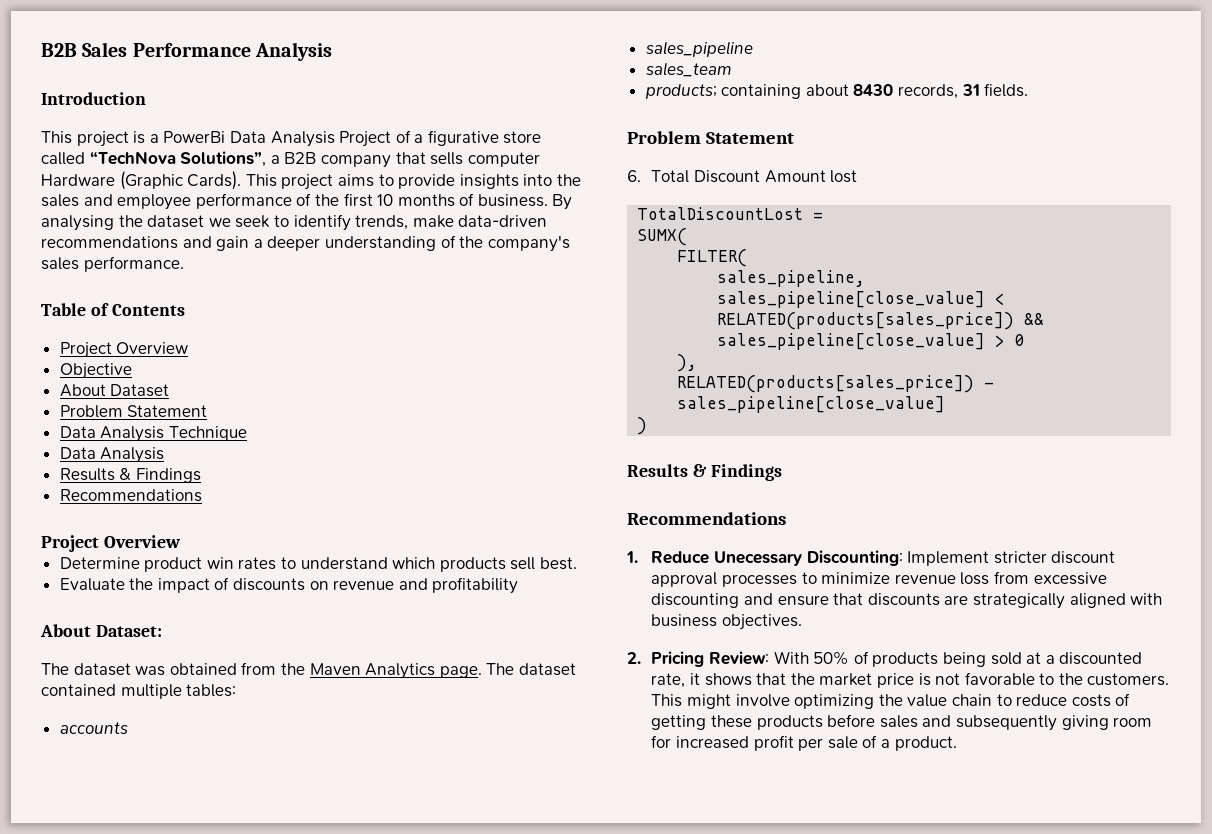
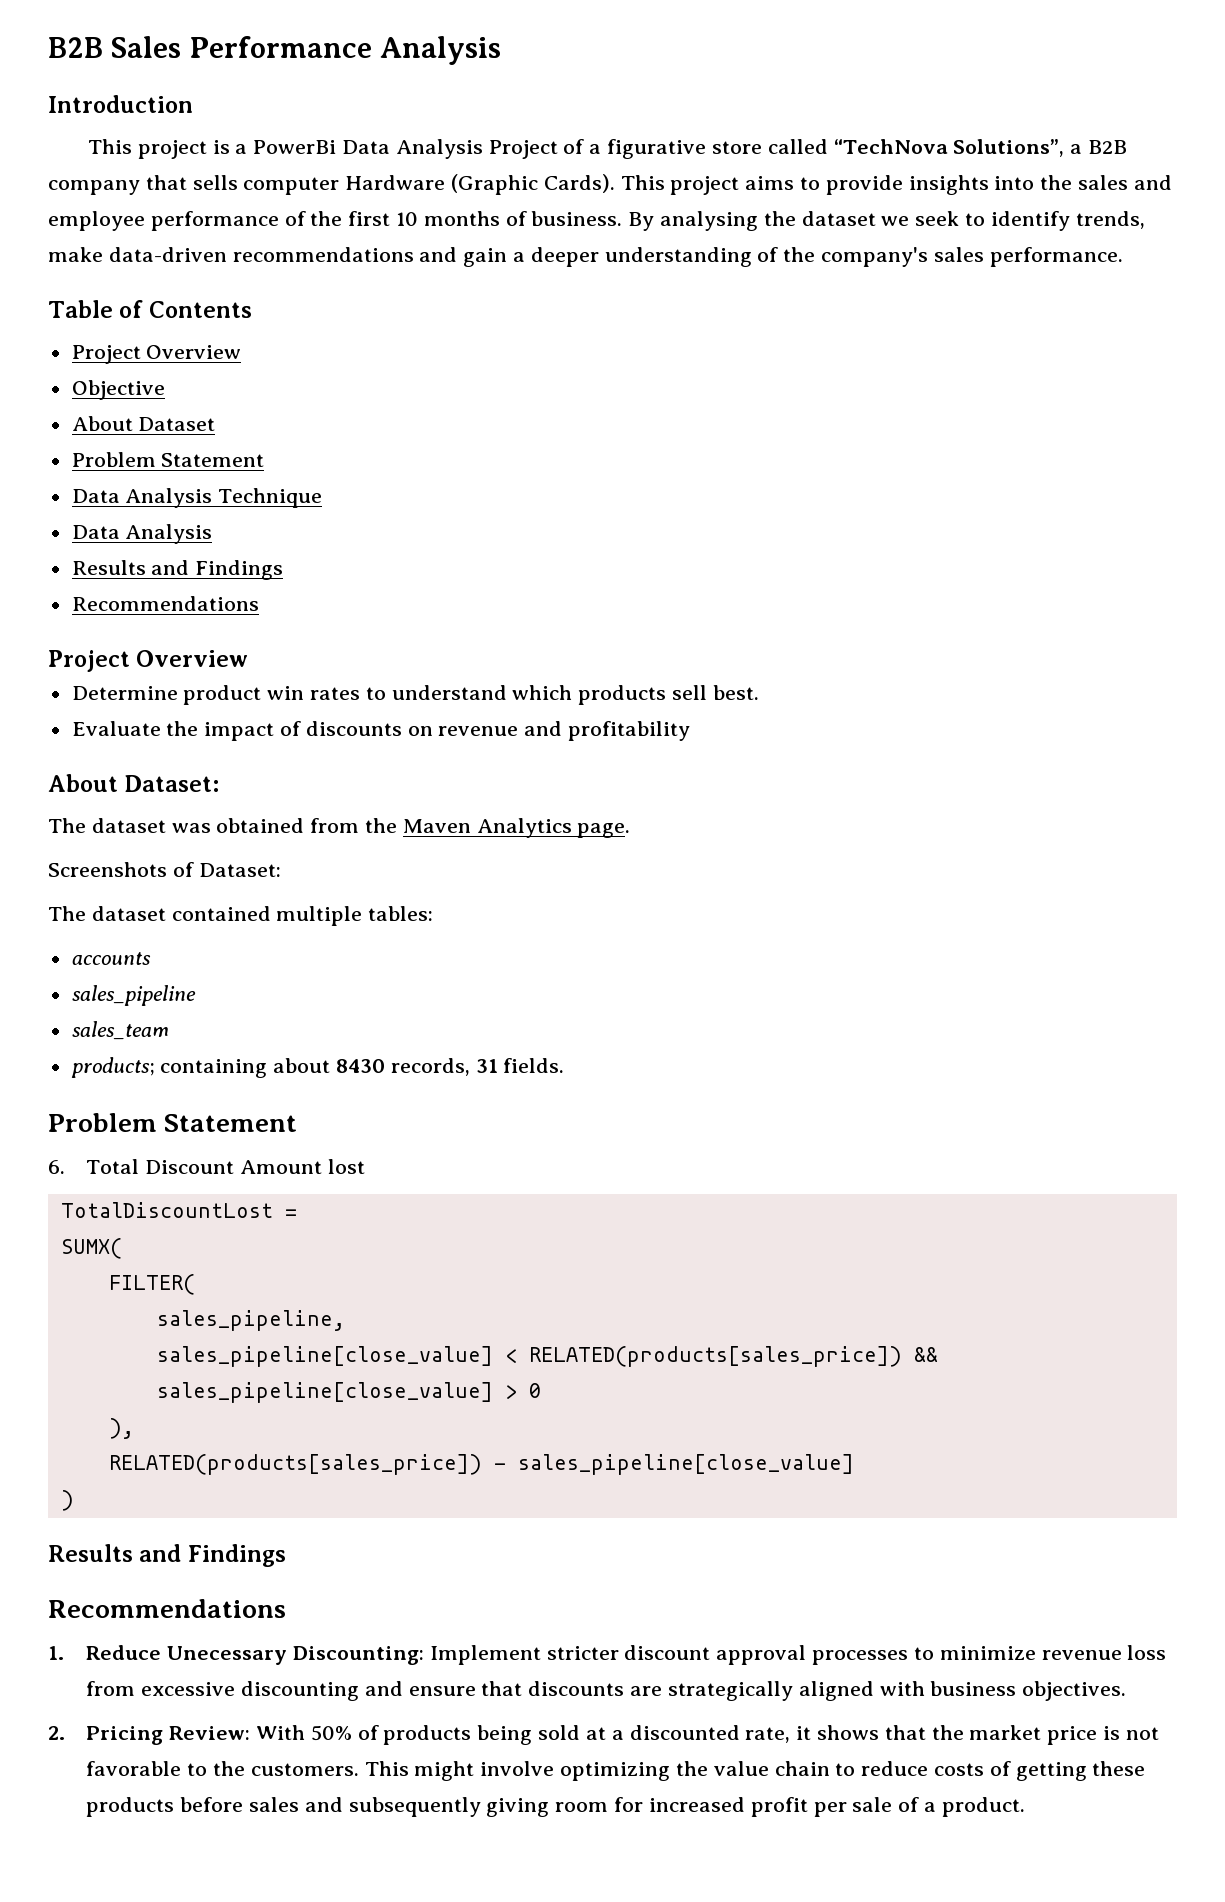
[119,467,132,480] & -> [151,560,190,575] and
(482, 672) none -> [48,862,281,877] // Screenshots of Dataset: //
[692,464,707,477] & -> [139,1544,182,1562] and

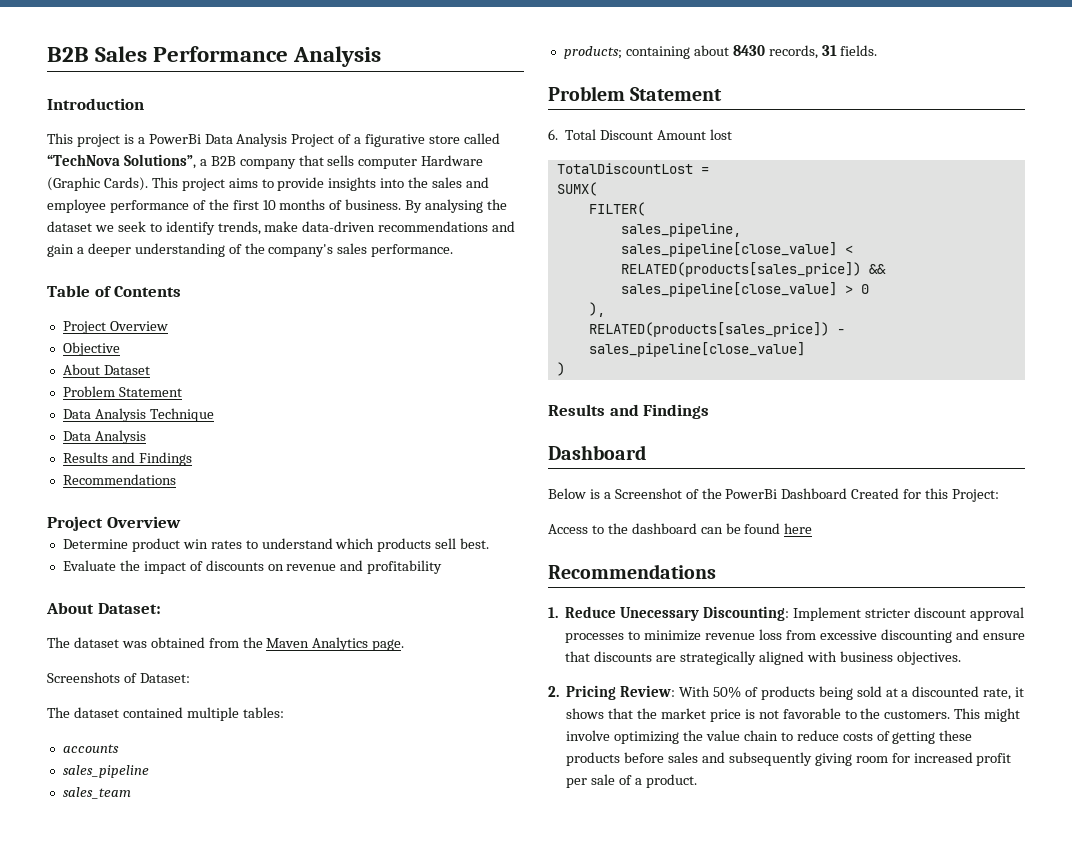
(286, 1555) none -> [548,445,646,460] [548,488,1000,502] [548,523,813,534] // Dashboard // Below is a Screenshot of the PowerBi Dashboard Created for this Project: // Access to the dashboard can be found here

